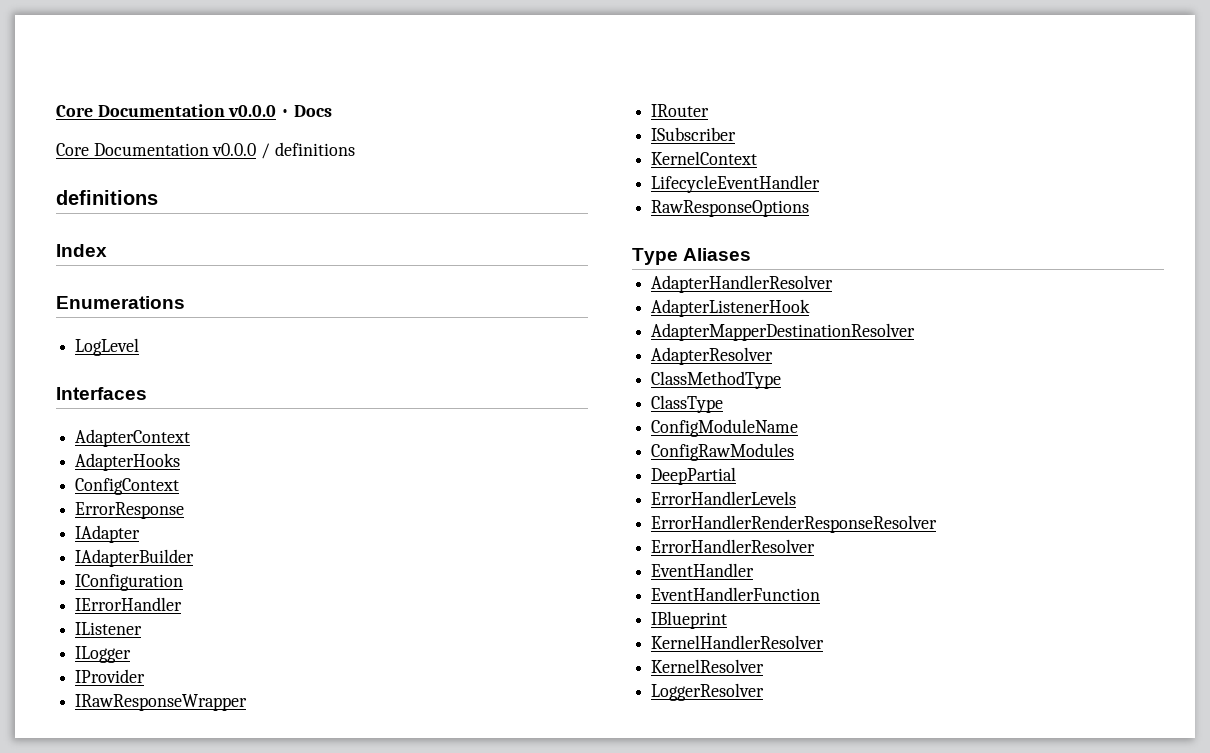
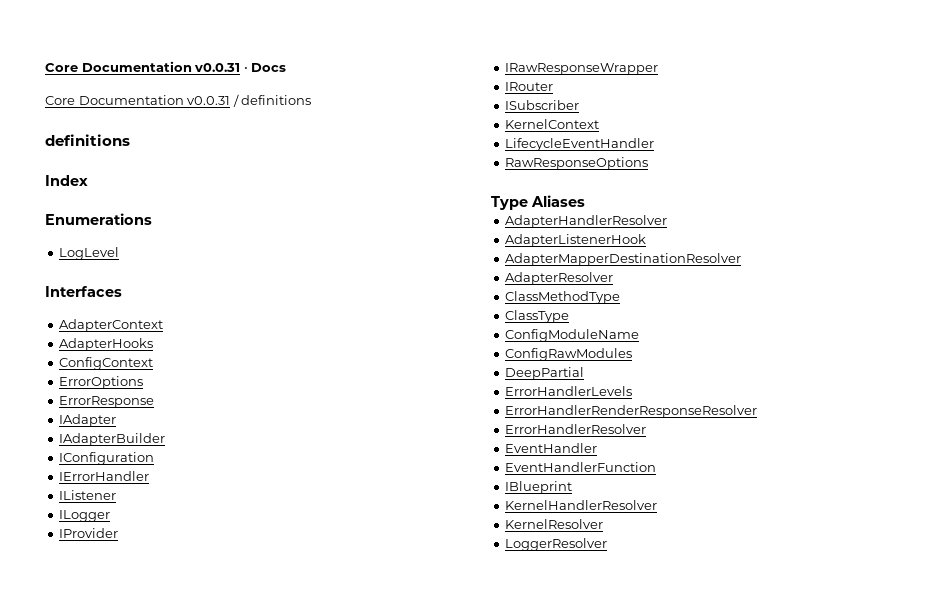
[56,104,277,117] Core Documentation v0.0.0 -> [45,61,241,72] Core Documentation v0.0.31
[212,143,257,156] v0.0.0 -> [187,96,231,105] v0.0.31
(180, 486) none -> [59,376,144,389] // ErrorOptions

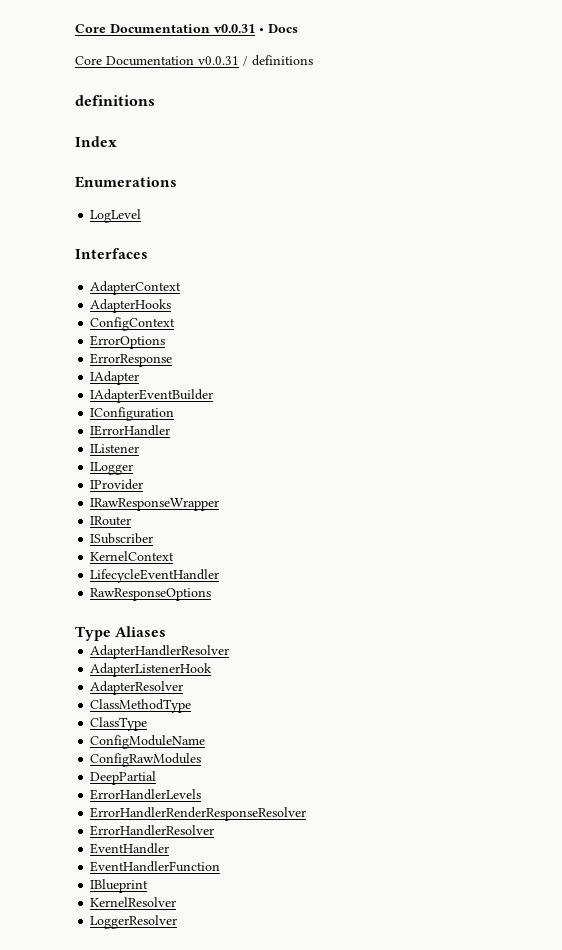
[59,433,166,446] IAdapterBuilder -> [90,389,214,403] IAdapterEventBuilder
[505,253,742,266] // AdapterMapperDestinationResolver -> (213, 670) none
[505,500,658,510] // KernelHandlerResolver -> (149, 886) none

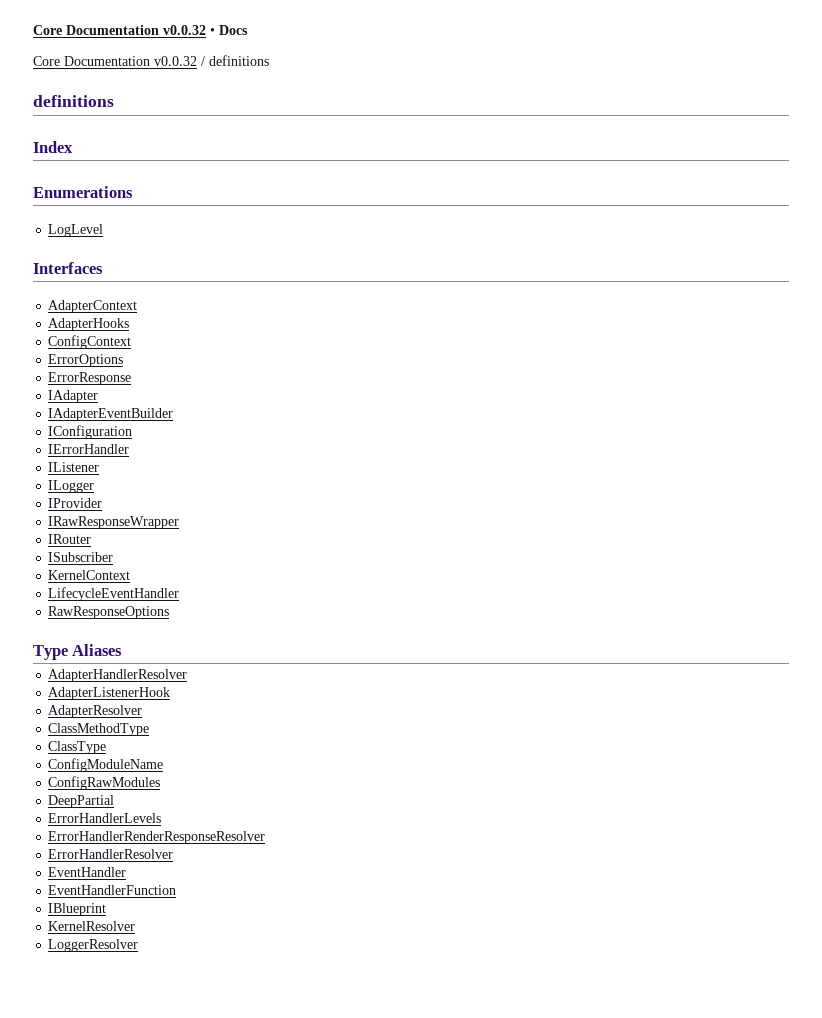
[75,24,255,33] Core Documentation v0.0.31 -> [33,25,206,35] Core Documentation v0.0.32
[198,56,239,65] v0.0.31 -> [154,56,197,66] v0.0.32

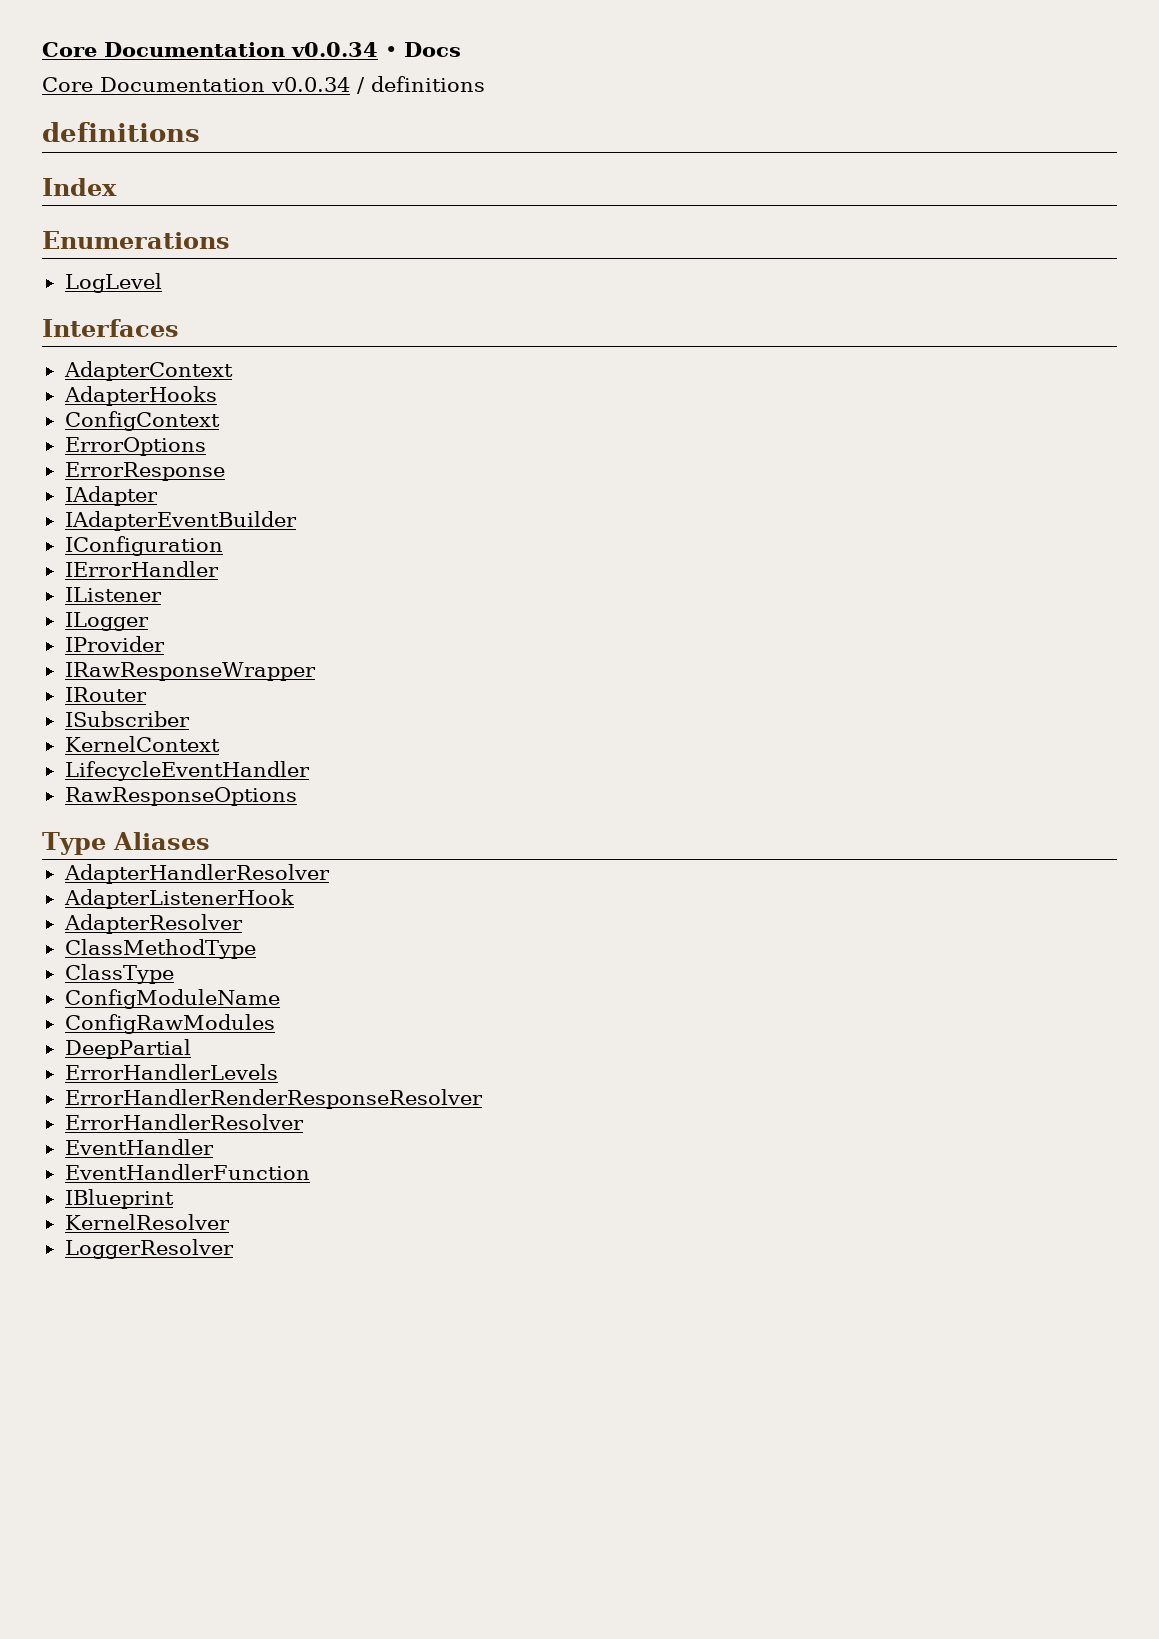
[33,25,206,35] Core Documentation v0.0.32 -> [42,42,378,57] Core Documentation v0.0.34
[154,56,197,66] v0.0.32 -> [271,77,350,92] v0.0.34

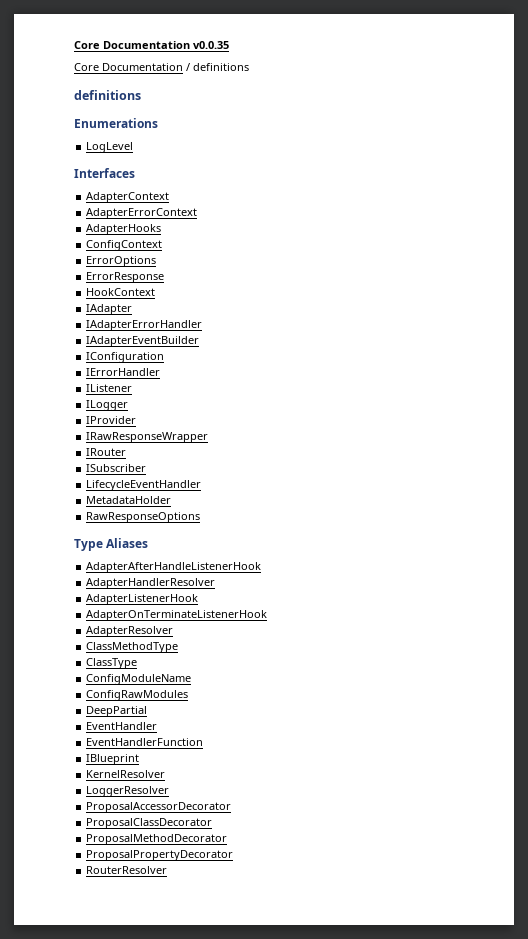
[42,42,461,57] [42,77,350,92] Core Documentation v0.0.34 • Docs // Core Documentation v0.0.34 -> [74,41,229,49] [74,63,183,71] Core Documentation v0.0.35 // Core Documentation
[42,178,117,196] // Index -> (141, 95) none
(233, 371) none -> [86,208,198,219] // AdapterErrorContext
(225, 471) none -> [86,288,156,296] // HookContext
(158, 496) none -> [86,320,203,331] // IAdapterErrorHandler
[64,736,220,752] [64,761,310,781] KernelContext // LifecycleEventHandler -> [86,480,202,491] [86,496,172,504] LifecycleEventHandler // MetadataHolder
(210, 841) none -> [86,562,262,573] // AdapterAfterHandleListenerHook
(294, 899) none -> [86,610,268,621] // AdapterOnTerminateListenerHook
[64,1064,278,1080] [64,1089,483,1109] [64,1114,304,1130] // ErrorHandlerLevels // ErrorHandlerRenderResponseResolver // ErrorHandlerResolver -> (148, 711) none
(234, 1249) none -> [86,802,232,813] [86,818,213,829] [86,834,228,845] [86,850,234,861] [86,866,168,874] // ProposalAccessorDecorator // ProposalClassDecorator // ProposalMethodDecorator // ProposalPropertyDecorator // RouterResolver

